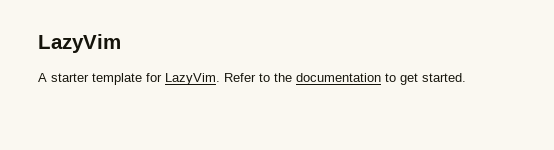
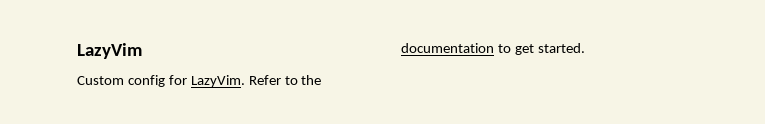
[38,73,142,85] A starter template -> [77,75,165,87] Custom config

